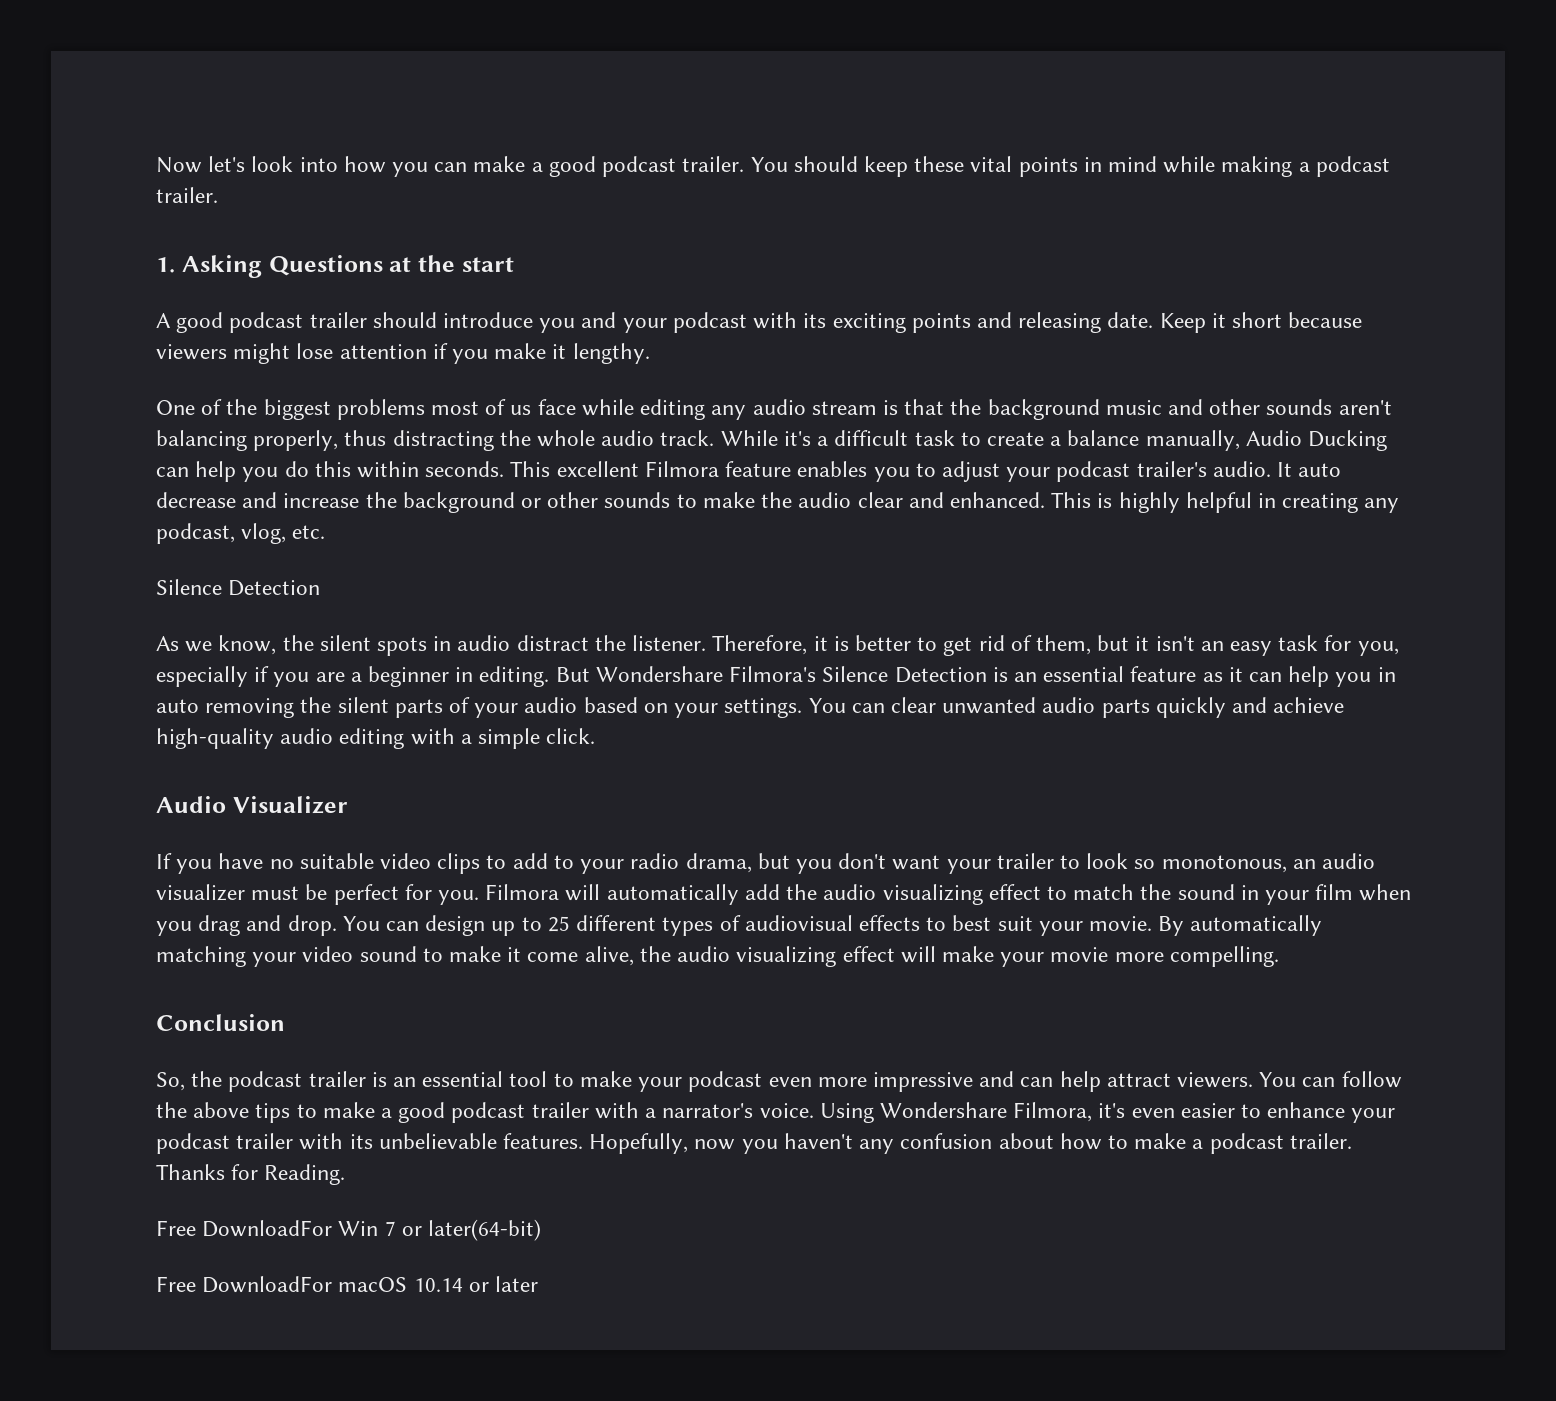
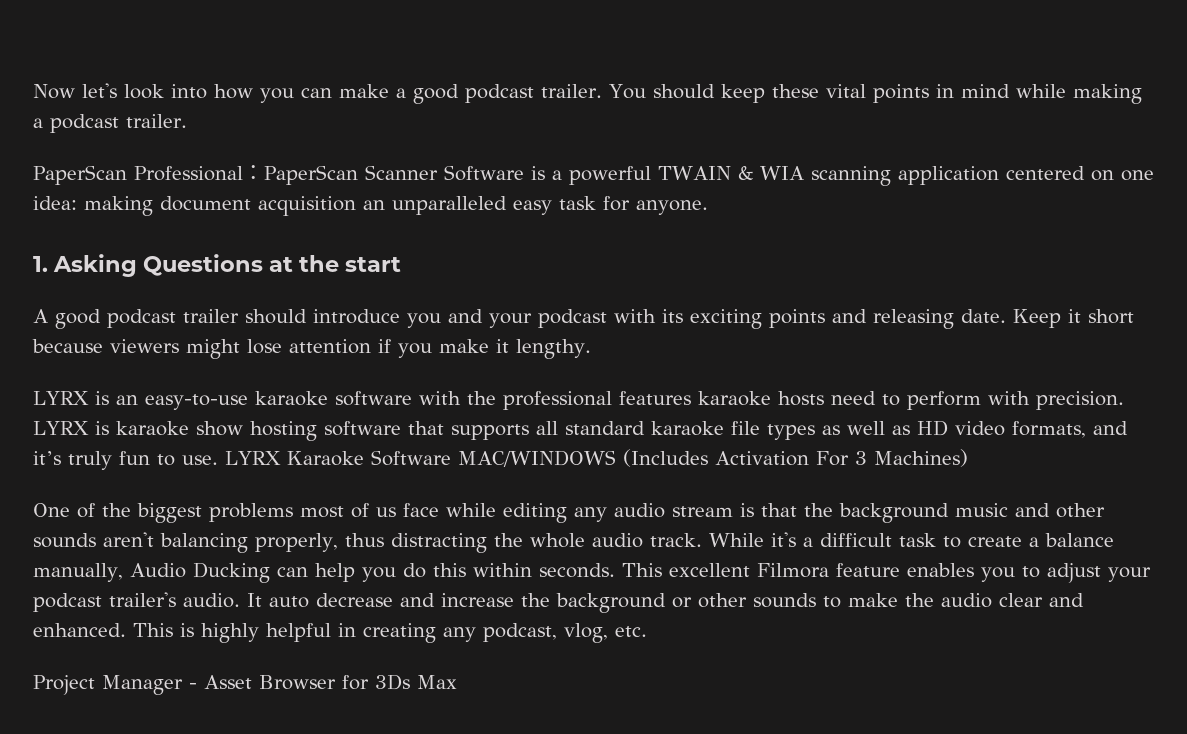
(218, 195) none -> [33,165,1154,186] [33,196,708,216] // PaperScan Professional：PaperScan Scanner Software is a powerful TWAIN & WIA scanning application centered on one idea: making document acquisition an unparalleled easy task for anyone.
(650, 353) none -> [33,391,1124,410] [33,420,1128,441] [33,449,968,470] // LYRX is an easy-to-use karaoke software with the professional features karaoke hosts need to perform with precision. LYRX is karaoke show hosting software that supports all standard karaoke file types as well as HD video formats, and it’s truly fun to use. LYRX Karaoke Software MAC/WINDOWS (Includes Activation For 3 Machines)
[156,579,321,596] [156,635,1399,656] [156,666,1396,687] [156,697,1345,718] [156,728,596,749] [156,796,348,814] [156,853,1376,874] [156,884,1412,905] [156,915,1323,936] [156,946,1279,967] [156,1014,285,1031] [156,1071,1402,1092] [156,1102,1396,1123] [156,1133,1352,1154] [156,1164,346,1185] [156,1219,542,1241] [156,1276,539,1293] Silence Detection // As we know, the silent spots in audio distract the listener. Therefore, it is better to get rid of them, but it isn't an easy task for you, especially if you are a beginner in editing. But Wondershare Filmora's Silence Detection is an essential feature as it can help you in auto removing the silent parts of your audio based on your settings. You can clear unwanted audio parts quickly and achieve high-quality audio editing with a simple click. // Audio Visualizer // If you have no suitable video clips to add to your radio drama, but you don't want your trailer to look so monotonous, an audio visualizer must be perfect for you. Filmora will automatically add the audio visualizing effect to match the sound in your film when you drag and drop. You can design up to 25 different types of audiovisual effects to best suit your movie. By automatically matching your video sound to make it come alive, the audio visualizing effect will make your movie more compelling. // Conclusion // So, the podcast trailer is an essential tool to make your podcast even more impressive and can help attract viewers. You can follow the above tips to make a good podcast trailer with a narrator's voice. Using Wondershare Filmora, it's even easier to enhance your podcast trailer with its unbelievable features. Hopefully, now you haven't any confusion about how to make a podcast trailer. Thanks for Reading. // Free DownloadFor Win 7 or later(64-bit) // Free DownloadFor macOS 10.14 or later -> [33,674,457,695] Project Manager - Asset Browser for 3Ds Max

